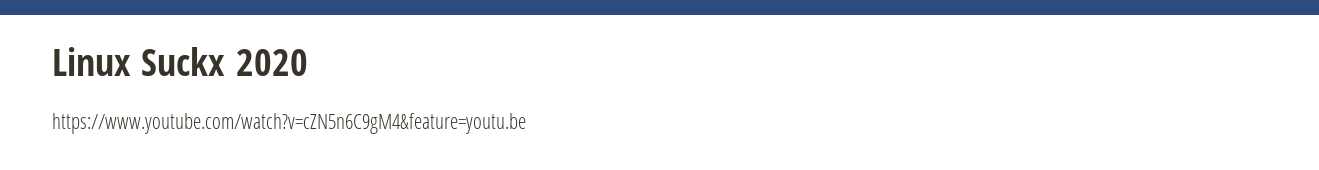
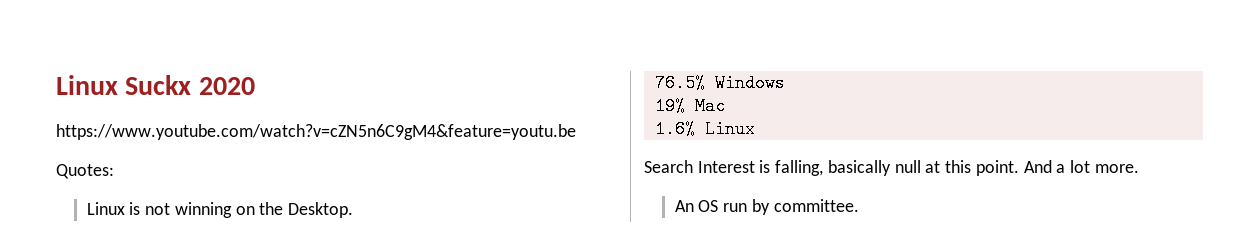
(526, 123) none -> [56,164,114,179] [86,202,353,218] [654,74,785,92] [654,97,725,115] [654,120,755,138] [644,160,1139,176] [674,199,859,215] // Quotes: // Linux is not winning on the Desktop. // 76.5% Windows // 19% Mac // 1.6% Linux // Search Interest is falling, basically null at this point. And a lot more. // An OS run by committee.

